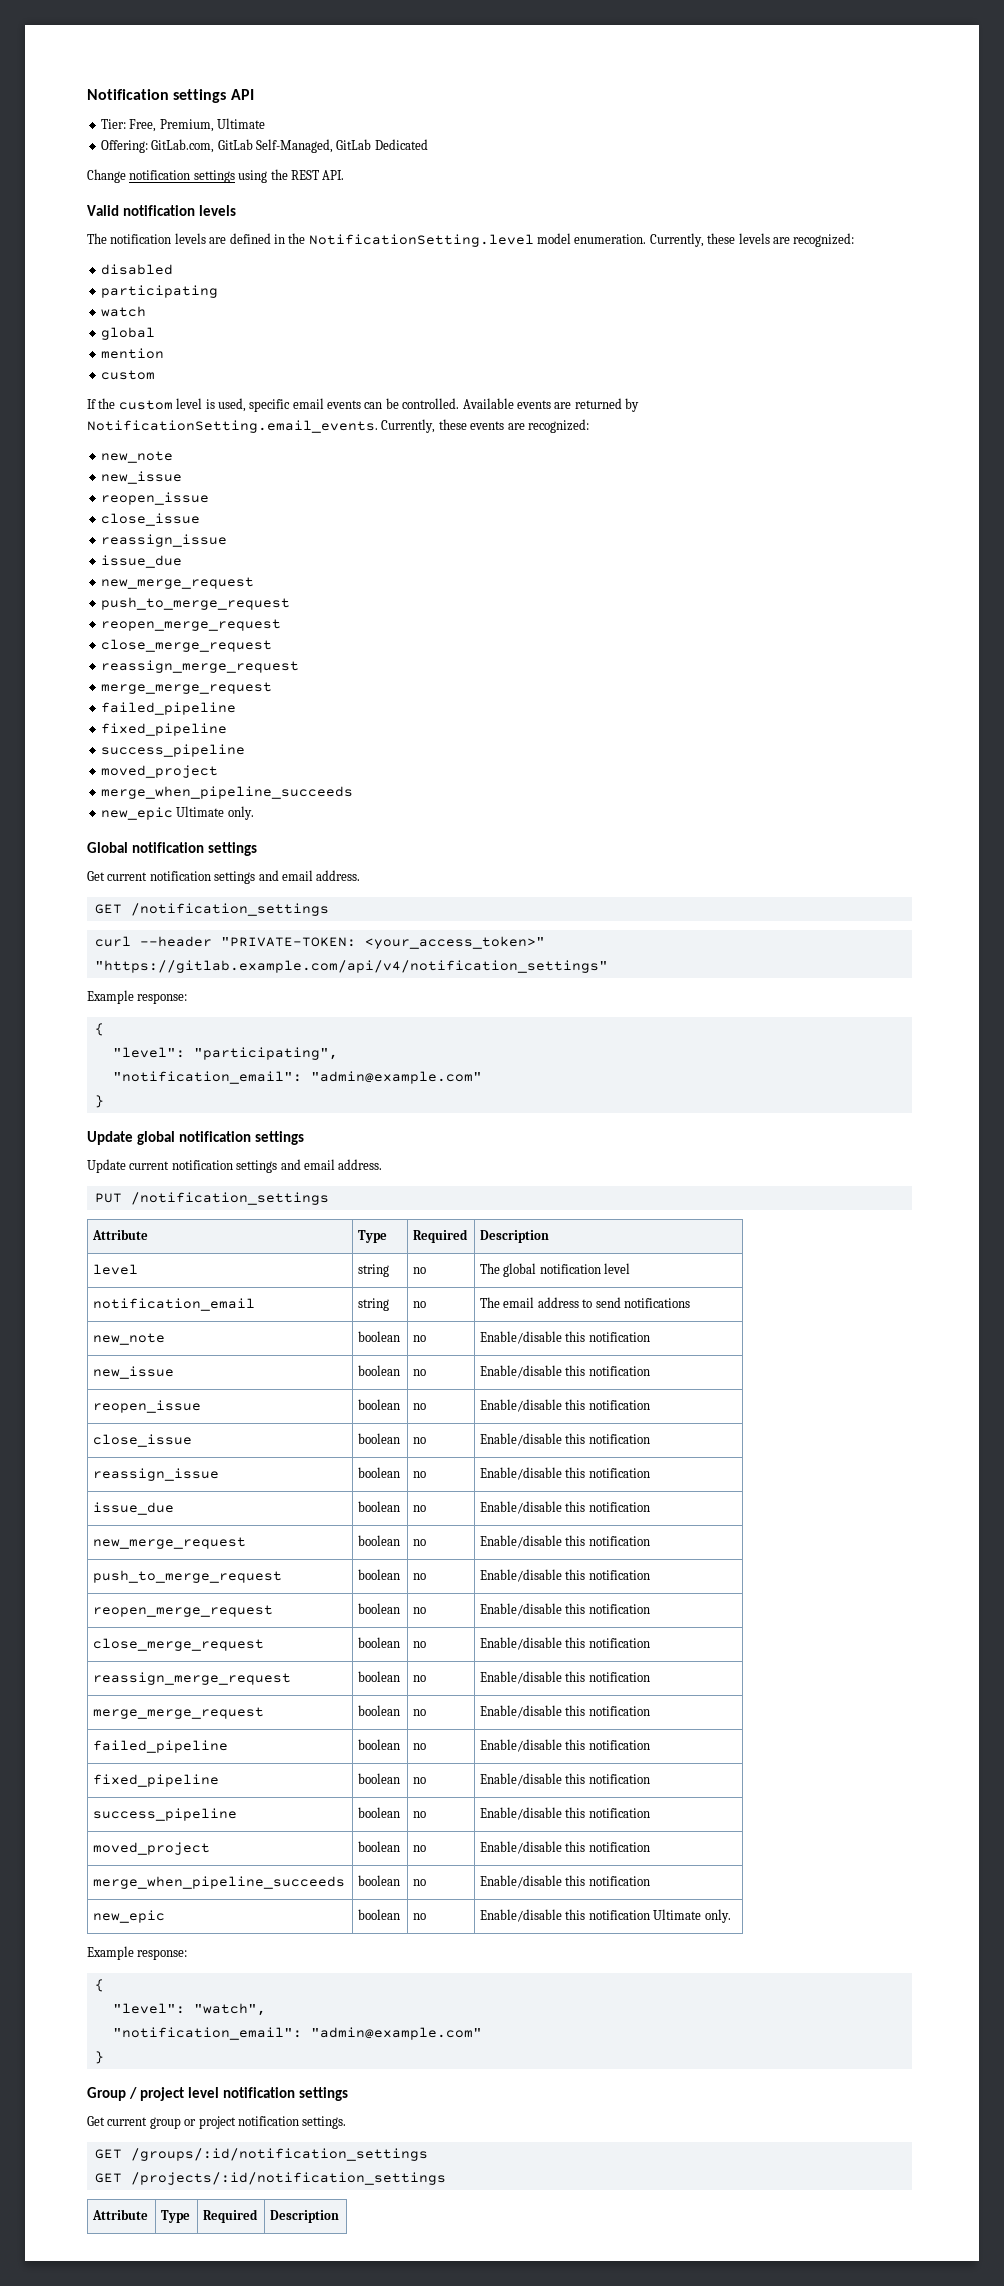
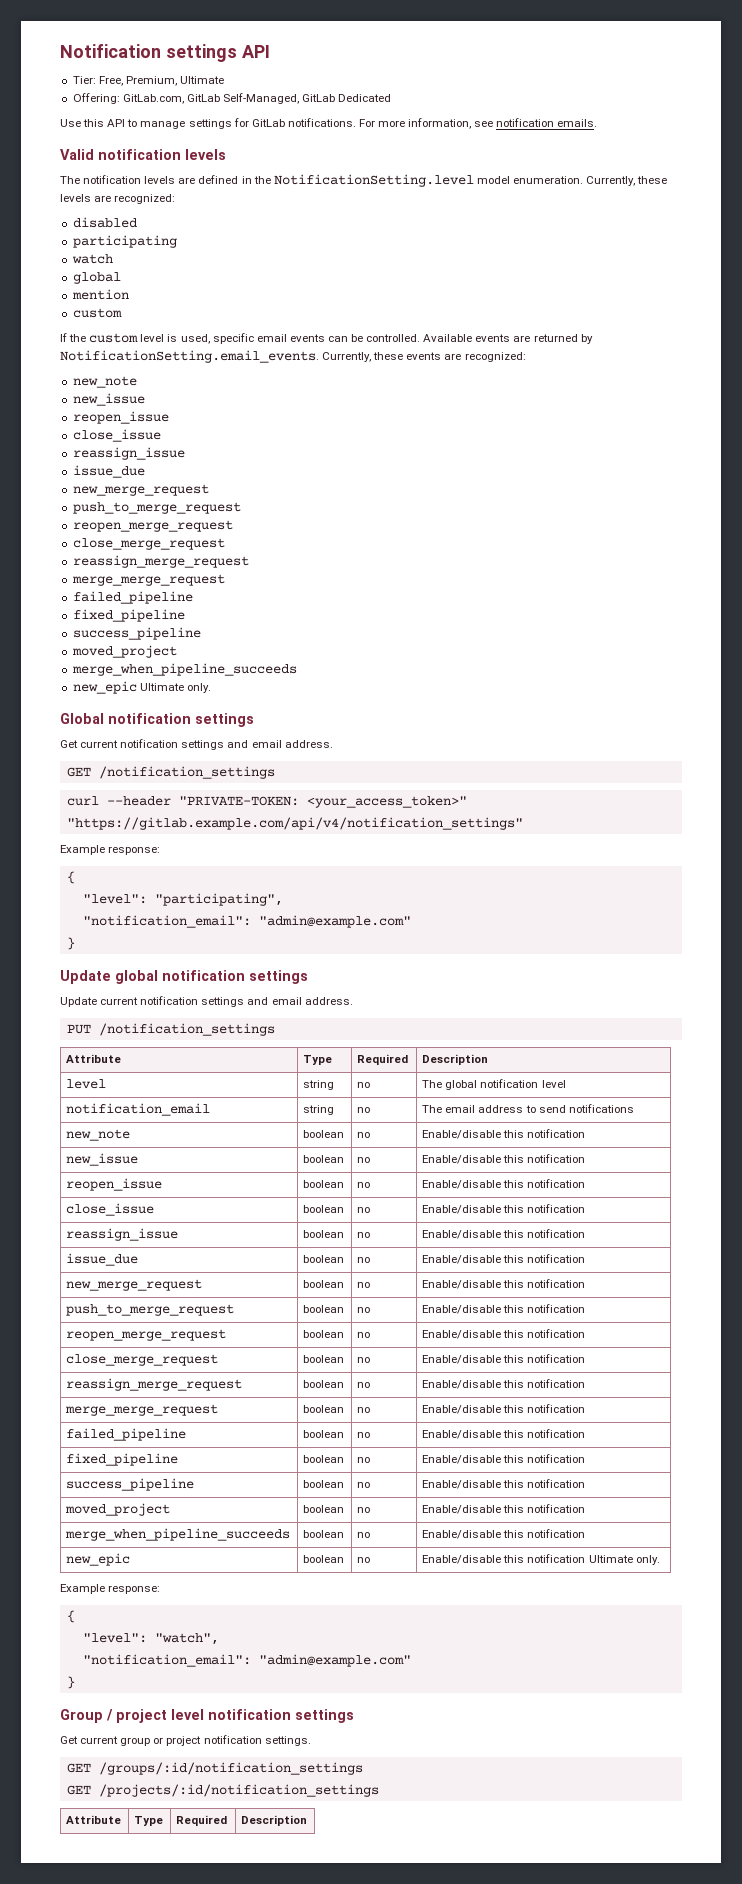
[87,169,345,183] Change notification settings using the REST API. -> [60,118,598,129] Use this API to manage settings for GitLab notifications. For more information, see notification emails.

